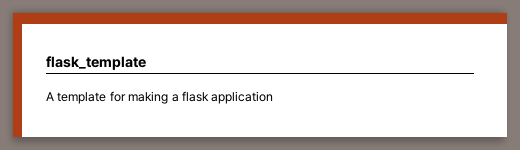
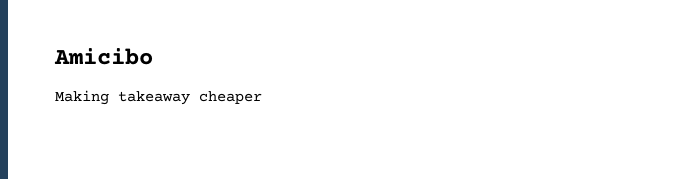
[46,56,146,70] [46,91,274,104] flask_template // A template for making a flask application -> [54,48,153,65] [55,90,262,105] Amicibo // Making takeaway cheaper

